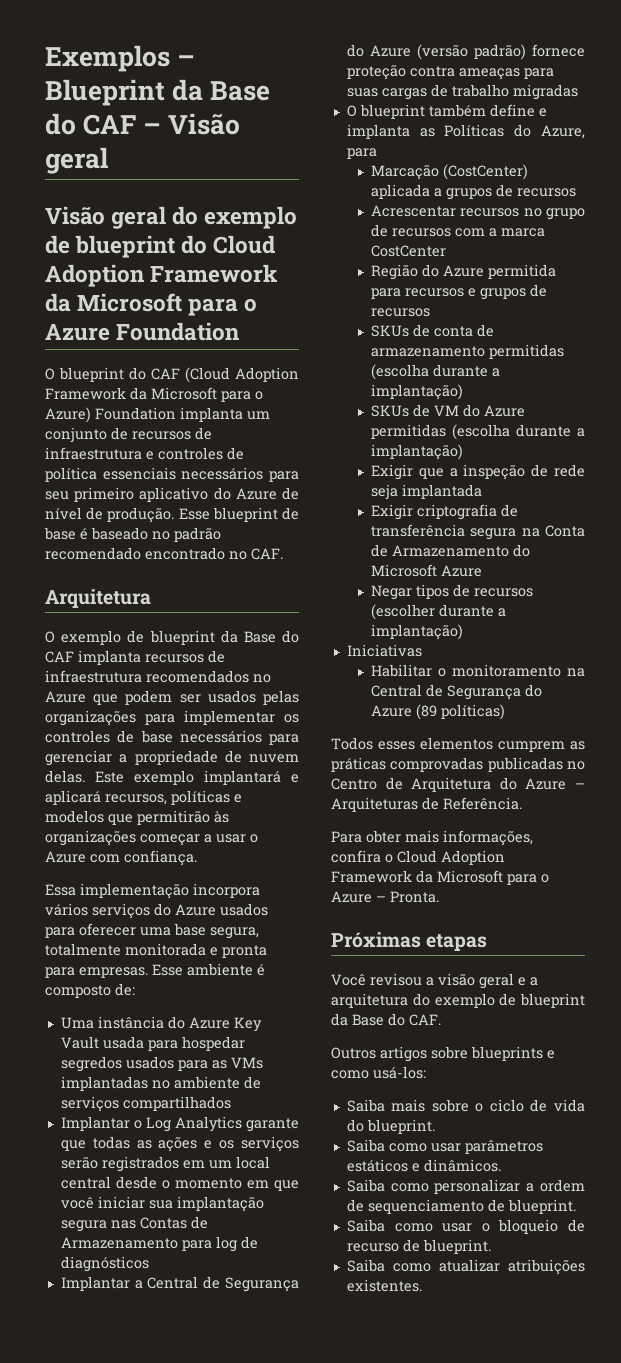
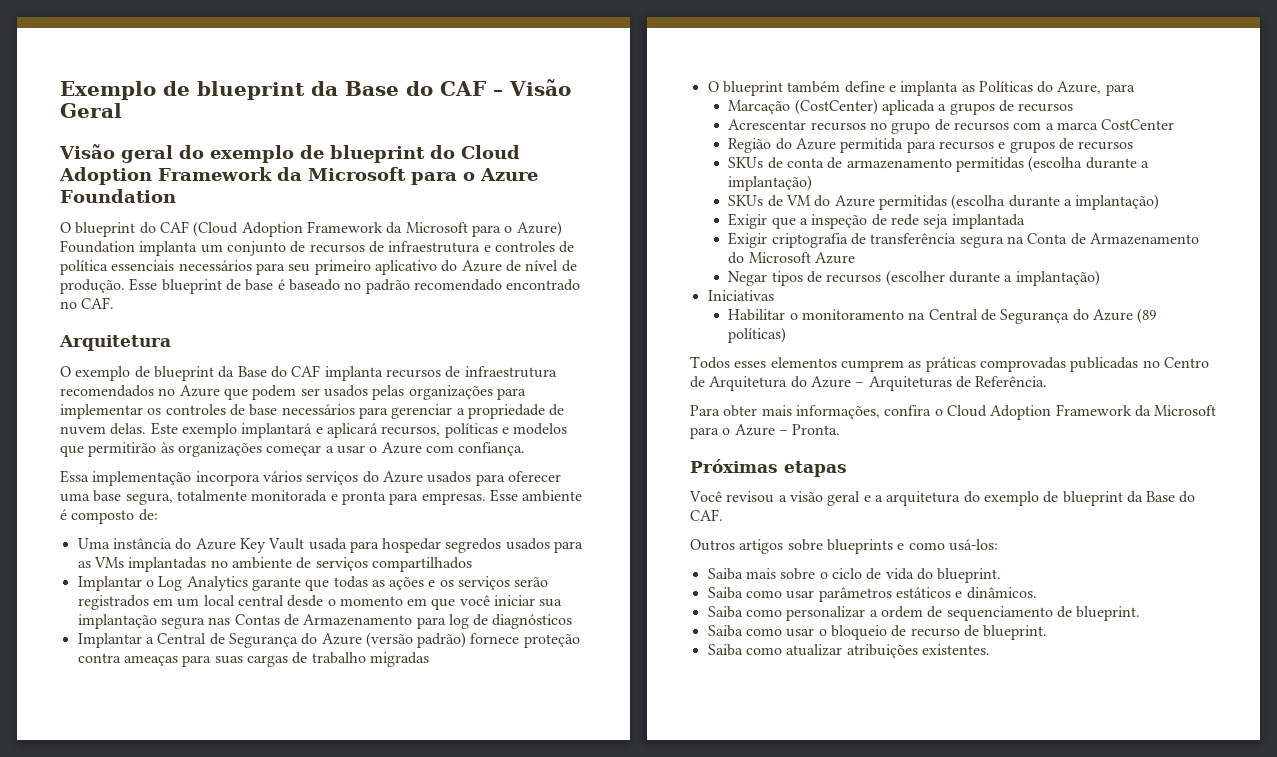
[45,45,196,72] [45,79,165,106] Exemplos – Blueprint -> [60,81,305,100] Exemplo de blueprint
[45,147,109,174] geral -> [60,103,122,118] Geral

